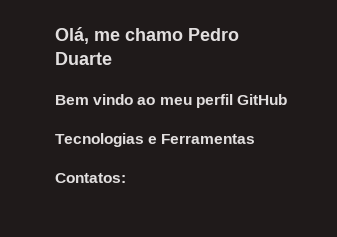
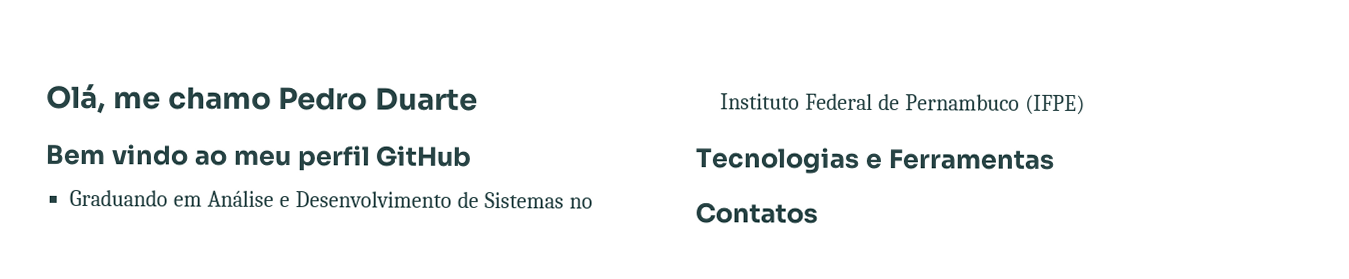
(287, 99) none -> [69,189,593,209] [720,93,1085,116] // Graduando em Análise e Desenvolvimento de Sistemas no Instituto Federal de Pernambuco (IFPE)
[55,173,126,183] Contatos: -> [695,202,818,224] Contatos

